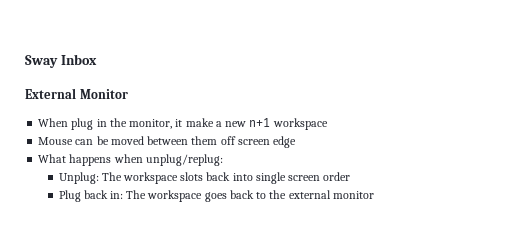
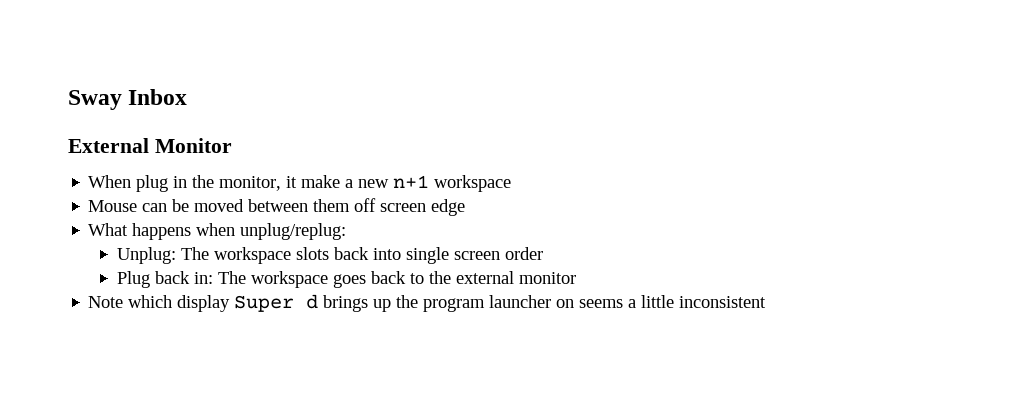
(374, 195) none -> [88,294,767,312] // Note which display Super d brings up the program launcher on seems a little inconsistent

